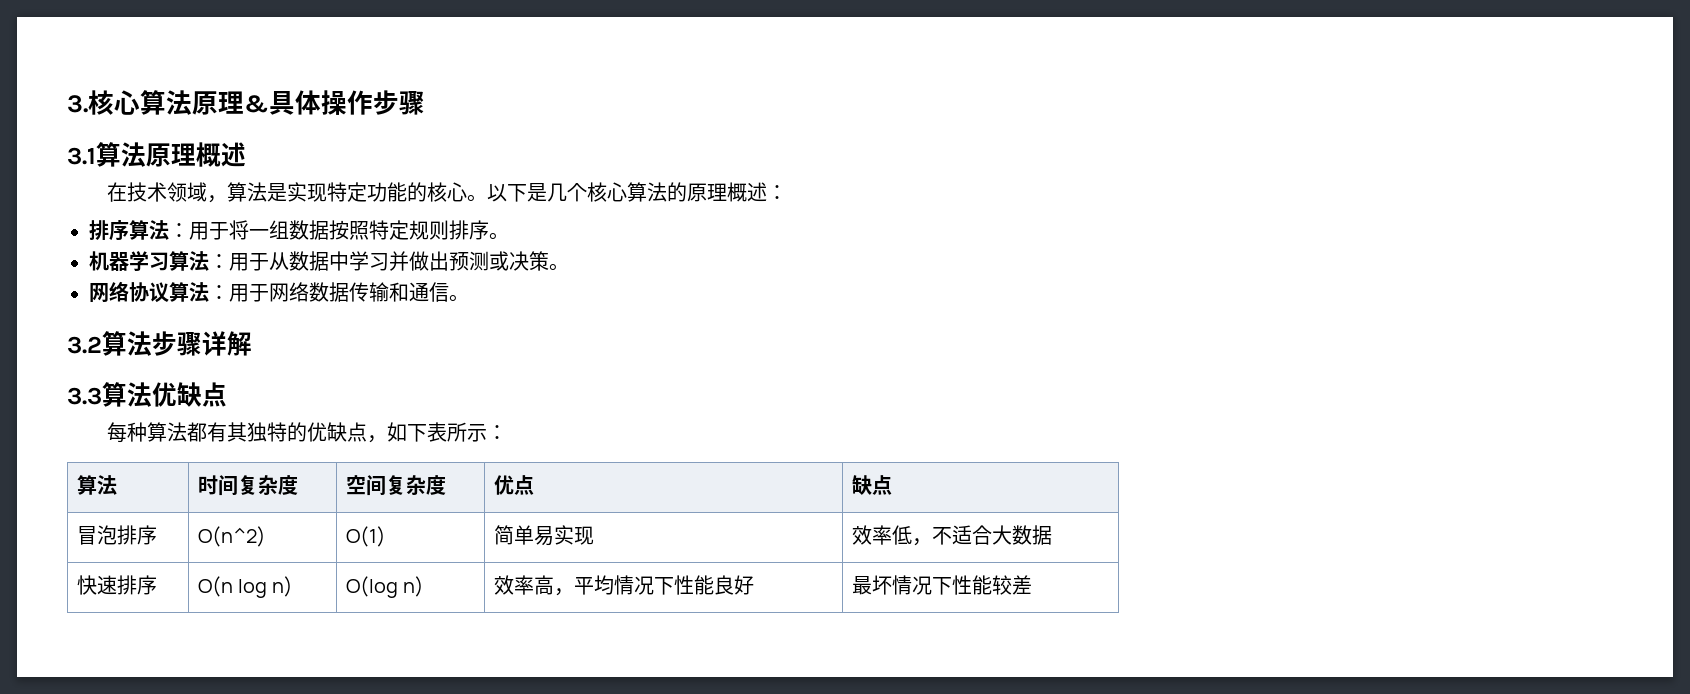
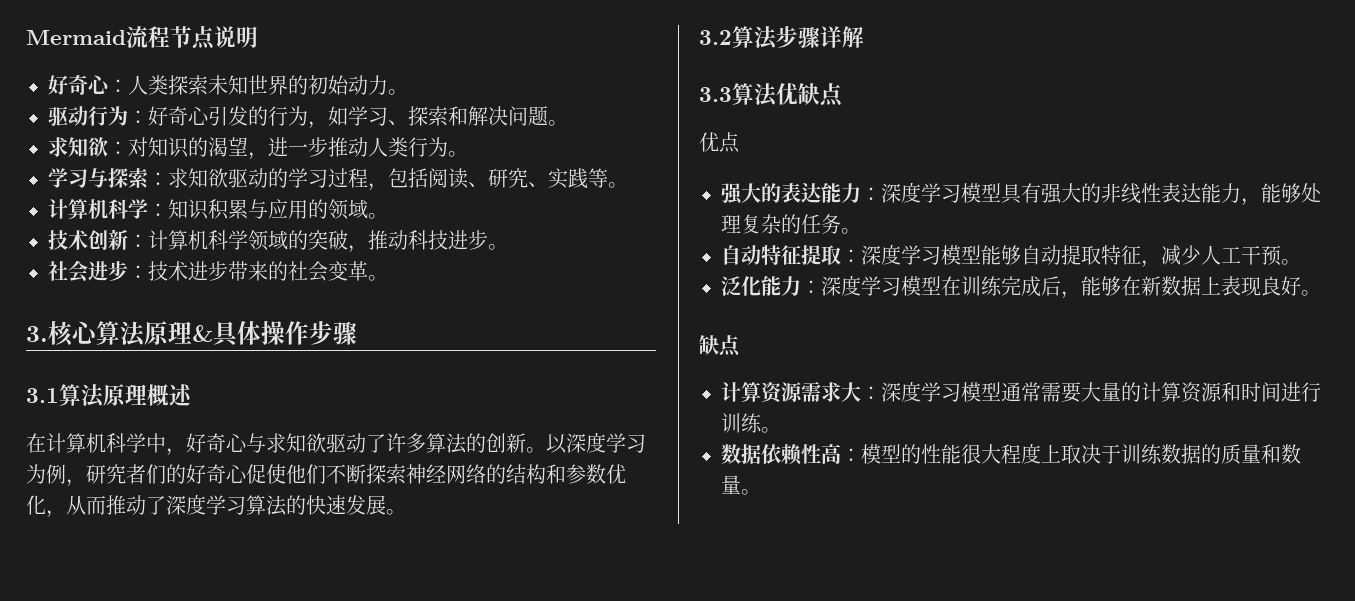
(67, 104) none -> [26,26,258,50] [48,75,408,95] [48,106,568,129] [48,137,468,160] [48,168,628,191] [48,199,388,220] [48,229,508,253] [48,260,388,283] Mermaid流程节点说明 // 好奇心：人类探索未知世界的初始动力。 // 驱动行为：好奇心引发的行为，如学习、探索和解决问题。 // 求知欲：对知识的渴望，进一步推动人类行为。 // 学习与探索：求知欲驱动的学习过程，包括阅读、研究、实践等。 // 计算机科学：知识积累与应用的领域。 // 技术创新：计算机科学领域的突破，推动科技进步。 // 社会进步：技术进步带来的社会变革。 //
[127,182,788,203] [89,220,509,241] [89,251,569,271] [89,281,449,303] 技术领域，算法是实现特定功能的核心。以下是几个核心算法的原理概述： // 排序算法：用于将一组数据按照特定规则排序。 // 机器学习算法：用于从数据中学习并做出预测或决策。 // 网络协议算法：用于网络数据传输和通信 -> [46,432,646,456] [26,464,626,487] [26,494,386,518] 计算机科学中，好奇心与求知欲驱动了许多算法的创新。以深度学习为例，研究者们的好奇心促使他们不断探索神经网络的结构和参数优化，从而推动了深度学习算法的快速发展
[107,422,508,443] [76,475,117,495] [197,475,298,496] [345,475,446,496] [493,475,534,495] [851,475,892,495] [76,525,157,545] [197,526,266,547] [345,526,386,547] [493,525,594,546] [851,525,1052,546] [76,575,157,595] [197,576,294,598] [345,576,425,598] [493,575,754,596] [851,575,1032,595] 每种算法都有其独特的优缺点，如下表所示： // 算法 | 时间复杂度 | 空间复杂度 | 优点 | 缺点 // 冒泡排序 | O(n^2) | O(1) | 简单易实现 | 效率低，不适合大数据 // 快速排序 | O(n log n) | O(log n) | 效率高，平均情况下性能良好 | 最坏情况下性能较差 -> [699,132,740,153] [721,182,1321,206] [721,214,861,234] [721,244,1301,268] [721,275,1321,299] [699,335,741,357] [721,381,1321,404] [721,413,781,433] [721,443,1301,465] [721,475,761,495] 优点 // 强大的表达能力：深度学习模型具有强大的非线性表达能力，能够处理复杂的任务。 // 自动特征提取：深度学习模型能够自动提取特征，减少人工干预。 // 泛化能力：深度学习模型在训练完成后，能够在新数据上表现良好。 // 缺点 // 计算资源需求大：深度学习模型通常需要大量的计算资源和时间进行训练。 // 数据依赖性高：模型的性能很大程度上取决于训练数据的质量和数量。

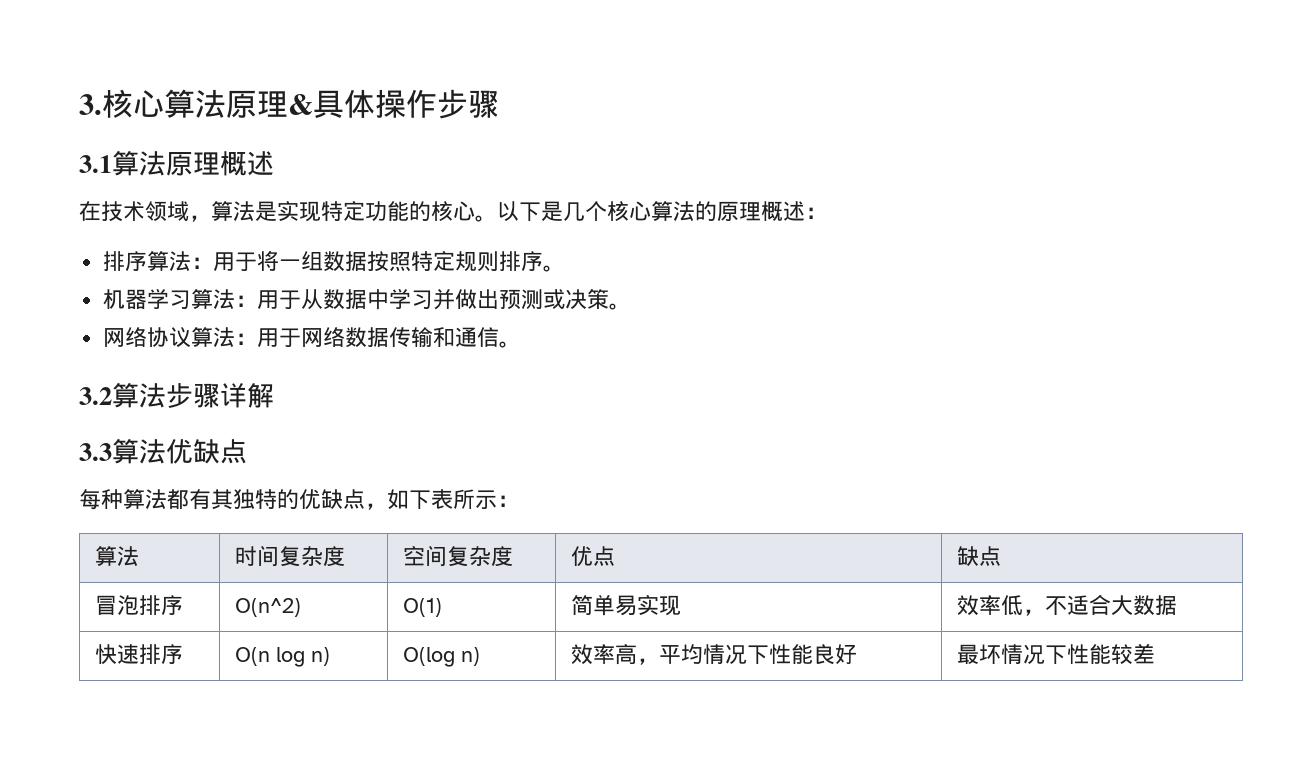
[26,26,258,50] [48,75,408,95] [48,106,568,129] [48,137,468,160] [48,168,628,191] [48,199,388,220] [48,229,508,253] [48,260,388,283] Mermaid流程节点说明 // 好奇心：人类探索未知世界的初始动力。 // 驱动行为：好奇心引发的行为，如学习、探索和解决问题。 // 求知欲：对知识的渴望，进一步推动人类行为。 // 学习与探索：求知欲驱动的学习过程，包括阅读、研究、实践等。 // 计算机科学：知识积累与应用的领域。 // 技术创新：计算机科学领域的突破，推动科技进步。 // 社会进步：技术进步带来的社会变革。 // -> (79, 104) none
[46,432,646,456] [26,464,626,487] [26,494,386,518] 计算机科学中，好奇心与求知欲驱动了许多算法的创新。以深度学习为例，研究者们的好奇心促使他们不断探索神经网络的结构和参数优化，从而推动了深度学习算法的快速发展 -> [101,201,827,222] [103,250,566,272] [103,289,632,310] [103,327,500,348] 技术领域，算法是实现特定功能的核心。以下是几个核心算法的原理概述： // 排序算法：用于将一组数据按照特定规则排序。 // 机器学习算法：用于从数据中学习并做出预测或决策。 // 网络协议算法：用于网络数据传输和通信
[699,132,740,153] [721,182,1321,206] [721,214,861,234] [721,244,1301,268] [721,275,1321,299] [699,335,741,357] [721,381,1321,404] [721,413,781,433] [721,443,1301,465] [721,475,761,495] 优点 // 强大的表达能力：深度学习模型具有强大的非线性表达能力，能够处理复杂的任务。 // 自动特征提取：深度学习模型能够自动提取特征，减少人工干预。 // 泛化能力：深度学习模型在训练完成后，能够在新数据上表现良好。 // 缺点 // 计算资源需求大：深度学习模型通常需要大量的计算资源和时间进行训练。 // 数据依赖性高：模型的性能很大程度上取决于训练数据的质量和数量。 -> [79,489,519,510] [94,546,139,566] [234,545,345,567] [402,545,513,567] [570,546,615,567] [956,546,1001,566] [94,595,183,615] [234,598,301,617] [402,598,442,617] [570,595,681,616] [956,594,1177,616] [94,644,183,664] [234,647,330,667] [402,647,480,667] [570,644,857,665] [956,643,1155,664] 每种算法都有其独特的优缺点，如下表所示： // 算法 | 时间复杂度 | 空间复杂度 | 优点 | 缺点 // 冒泡排序 | O(n^2) | O(1) | 简单易实现 | 效率低，不适合大数据 // 快速排序 | O(n log n) | O(log n) | 效率高，平均情况下性能良好 | 最坏情况下性能较差

